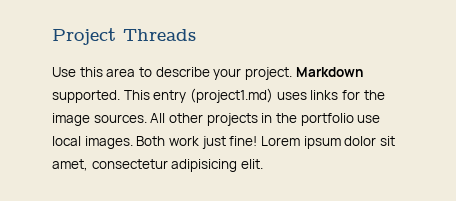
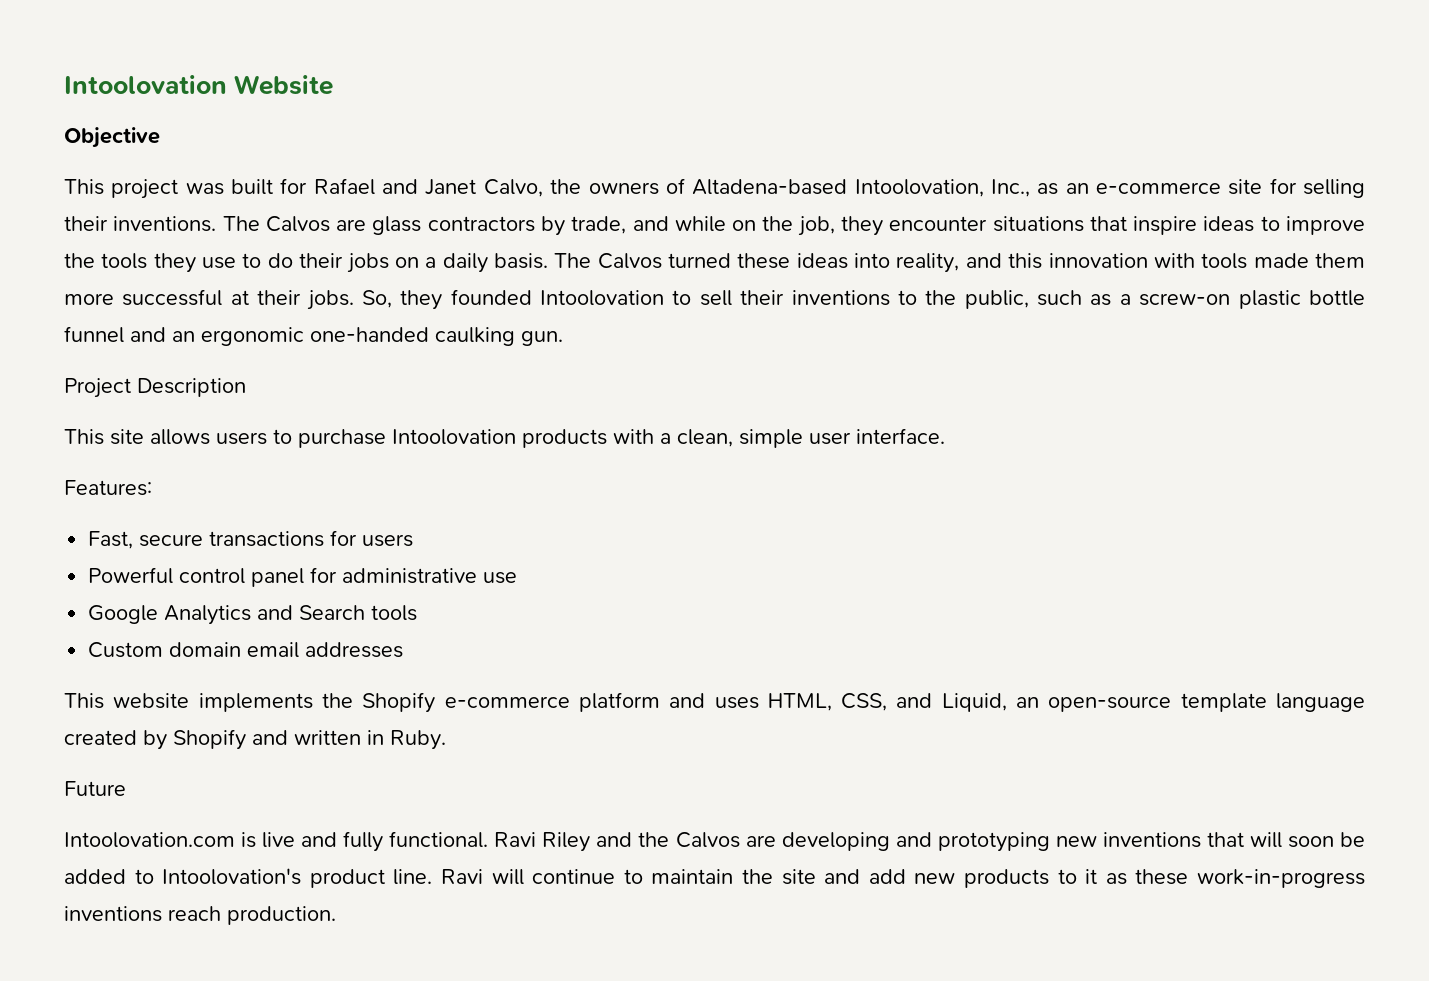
[52,28,196,45] [52,67,363,80] [52,88,385,103] [52,113,381,126] [52,136,395,149] [52,159,263,172] Project Threads // Use this area to describe your project. Markdown supported. This entry (project1.md) uses links for the image sources. All other projects in the portfolio use local images. Both work just fine! Lorem ipsum dolor sit amet, consectetur adipisicing elit. -> [64,75,334,95] [64,127,160,148] [64,178,1365,199] [64,216,1365,236] [64,253,1365,273] [64,289,1365,310] [64,326,563,346] [64,378,246,398] [64,428,945,448] [64,480,152,496] [88,530,414,549] [88,567,518,587] [88,605,418,625] [88,642,404,658] [64,692,1365,713] [64,729,446,750] [64,781,126,796] [64,831,1365,852] [64,868,1365,888] [64,906,336,925] Intoolovation Website // Objective // This project was built for Rafael and Janet Calvo, the owners of Altadena-based Intoolovation, Inc., as an e-commerce site for selling their inventions. The Calvos are glass contractors by trade, and while on the job, they encounter situations that inspire ideas to improve the tools they use to do their jobs on a daily basis. The Calvos turned these ideas into reality, and this innovation with tools made them more successful at their jobs. So, they founded Intoolovation to sell their inventions to the public, such as a screw-on plastic bottle funnel and an ergonomic one-handed caulking gun. // Project Description // This site allows users to purchase Intoolovation products with a clean, simple user interface. // Features: // Fast, secure transactions for users // Powerful control panel for administrative use // Google Analytics and Search tools // Custom domain email addresses // This website implements the Shopify e-commerce platform and uses HTML, CSS, and Liquid, an open-source template language created by Shopify and written in Ruby. // Future // Intoolovation.com is live and fully functional. Ravi Riley and the Calvos are developing and prototyping new inventions that will soon be added to Intoolovation's product line. Ravi will continue to maintain the site and add new products to it as these work-in-progress inventions reach production.

